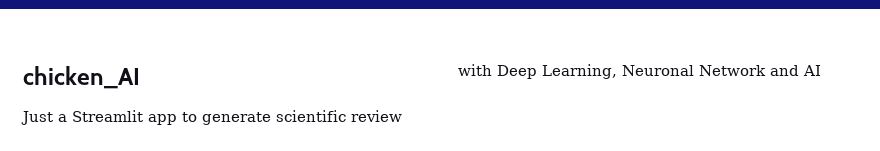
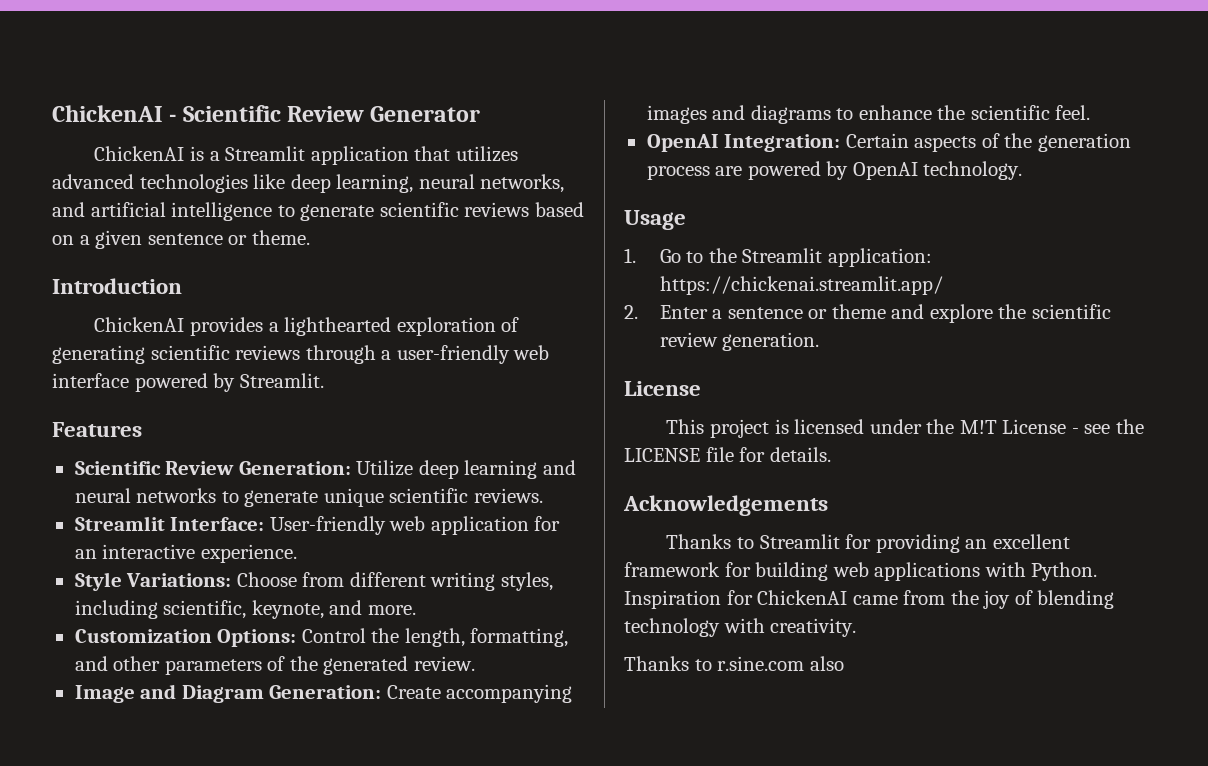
[23,66,140,89] [21,110,402,125] [458,64,821,79] chicken_AI // Just a Streamlit app to generate scientific review with Deep Learning, Neuronal Network and AI -> [52,105,481,122] [94,146,518,165] [52,174,565,193] [52,202,584,221] [52,230,310,249] [52,278,182,294] [94,317,520,336] [52,345,550,364] [52,373,324,392] [52,422,142,437] [74,460,576,479] [74,488,543,507] [74,516,561,535] [74,544,297,563] [74,572,553,591] [74,600,416,619] [74,628,569,647] [74,656,475,675] [74,684,573,703] [646,105,1091,124] [646,133,1131,152] [646,161,1023,180] [624,210,686,230] [624,248,932,267] [659,276,943,295] [624,304,1111,323] [659,332,820,351] [624,381,701,396] [666,419,1144,438] [624,447,831,462] [623,495,828,516] [666,534,1070,553] [624,562,1098,581] [624,590,1115,609] [624,618,857,637] [624,656,844,671] ChickenAI - Scientific Review Generator // ChickenAI is a Streamlit application that utilizes advanced technologies like deep learning, neural networks, and artificial intelligence to generate scientific reviews based on a given sentence or theme. // Introduction // ChickenAI provides a lighthearted exploration of generating scientific reviews through a user-friendly web interface powered by Streamlit. // Features // Scientific Review Generation: Utilize deep learning and neural networks to generate unique scientific reviews. // Streamlit Interface: User-friendly web application for an interactive experience. // Style Variations: Choose from different writing styles, including scientific, keynote, and more. // Customization Options: Control the length, formatting, and other parameters of the generated review. // Image and Diagram Generation: Create accompanying images and diagrams to enhance the scientific feel. // OpenAI Integration: Certain aspects of the generation process are powered by OpenAI technology. // Usage // 1. Go to the Streamlit application: https://chickenai.streamlit.app/ // 2. Enter a sentence or theme and explore the scientific review generation. // License // This project is licensed under the M!T License - see the LICENSE file for details. // Acknowledgements // Thanks to Streamlit for providing an excellent framework for building web applications with Python. Inspiration for ChickenAI came from the joy of blending technology with creativity. // Thanks to r.sine.com also

